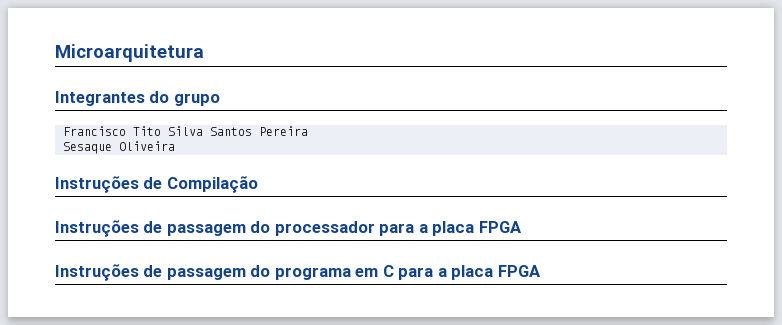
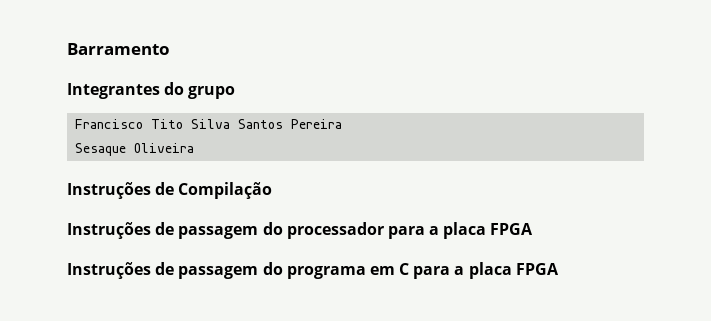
[55,44,204,62] Microarquitetura -> [67,43,170,55] Barramento

